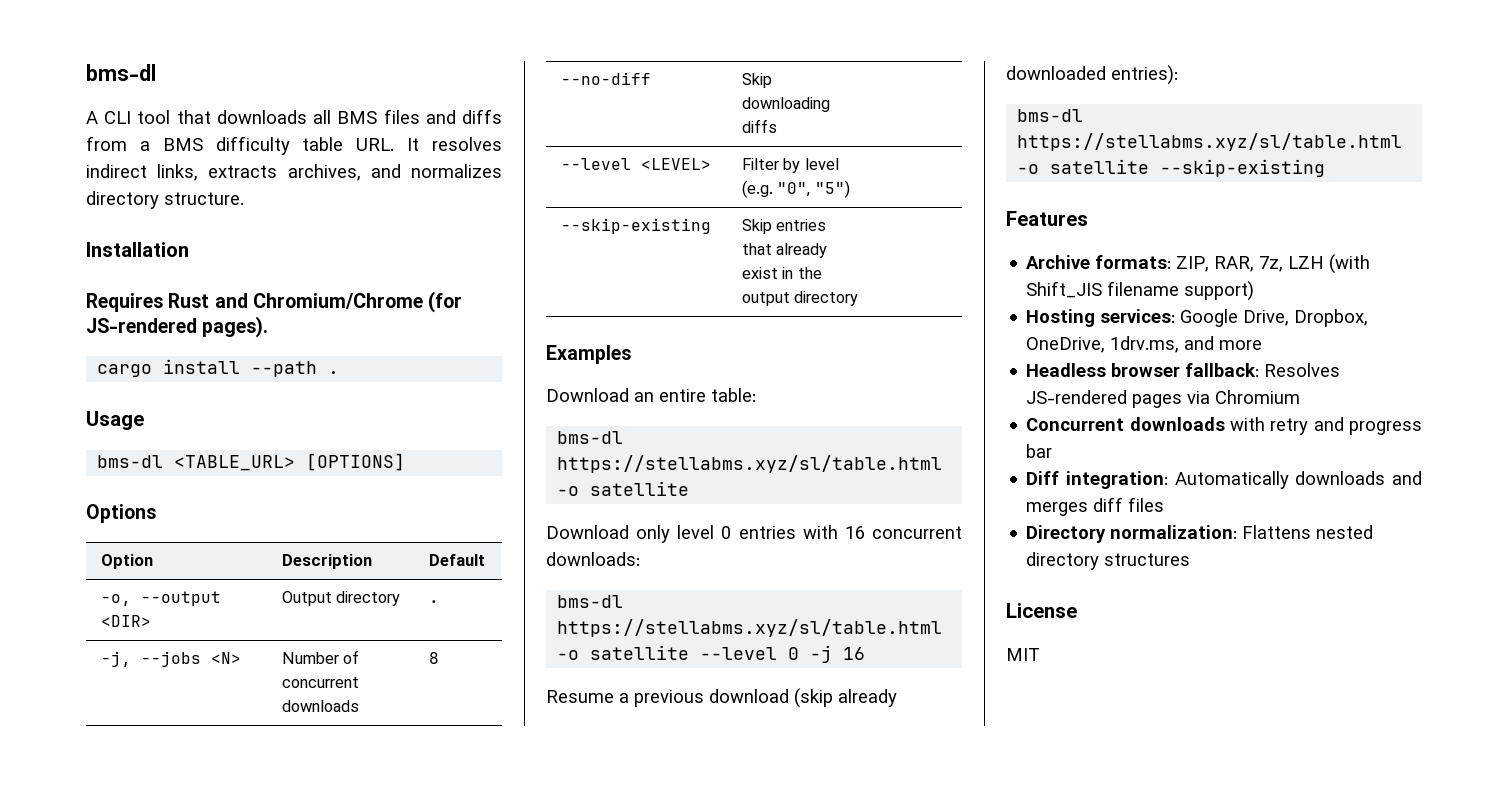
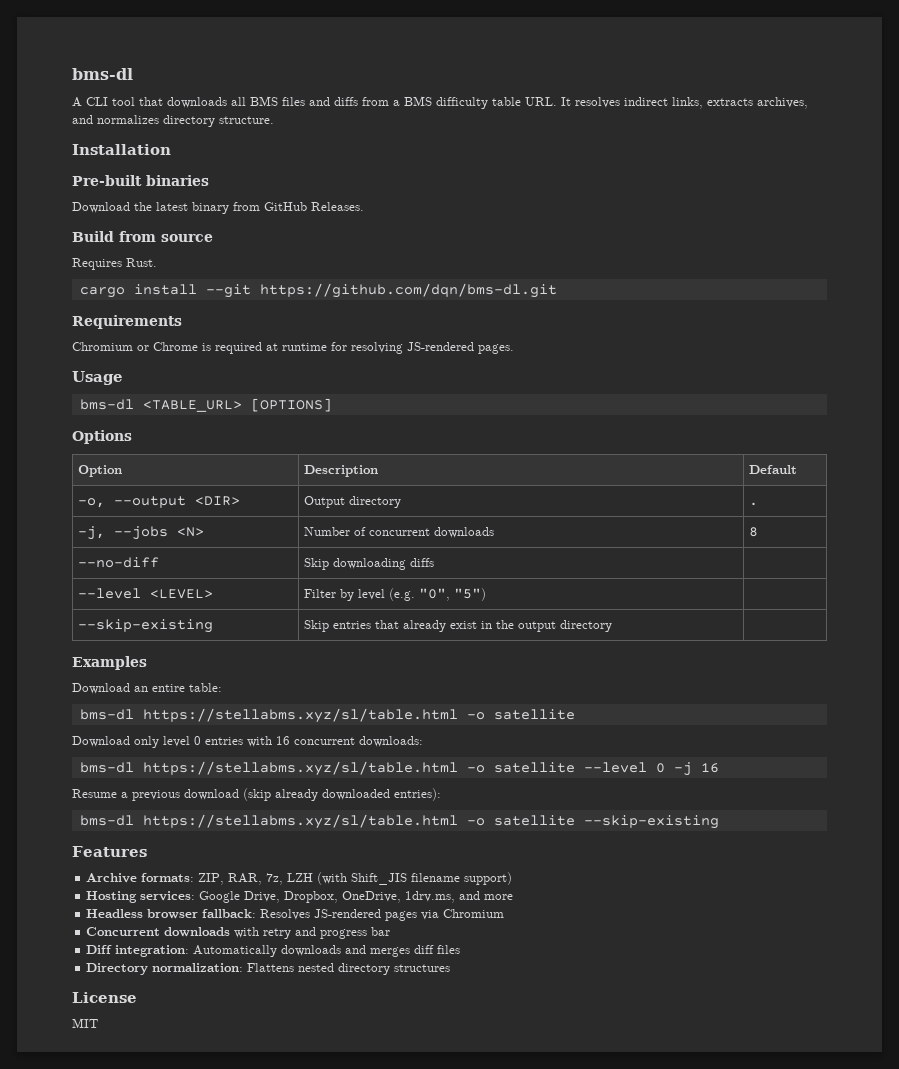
[86,291,463,313] [86,316,269,338] [97,359,340,377] Requires Rust and Chromium/Chrome (for JS-rendered pages). // cargo install --path . -> [72,175,209,186] [72,202,364,214] [72,231,213,242] [72,258,157,270] [79,283,557,298] [72,315,182,329] [72,342,514,354] Pre-built binaries // Download the latest binary from GitHub Releases. // Build from source // Requires Rust. // cargo install --git https://github.com/dqn/bms-dl.git // Requirements // Chromium or Chrome is required at runtime for resolving JS-rendered pages.

